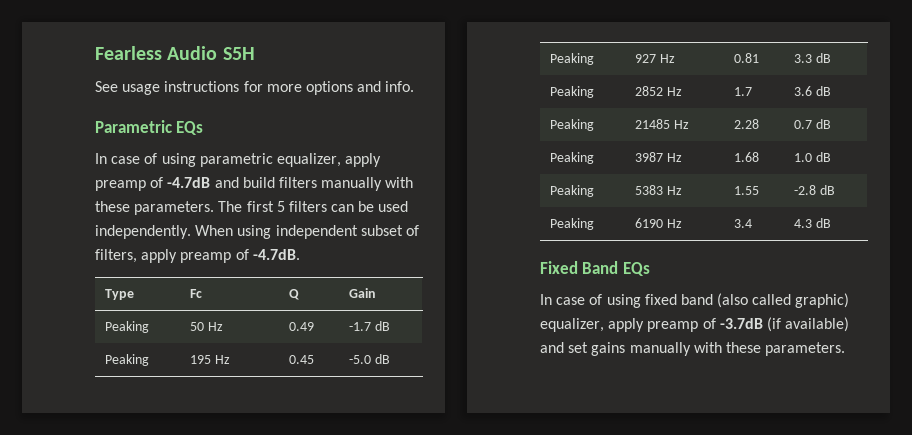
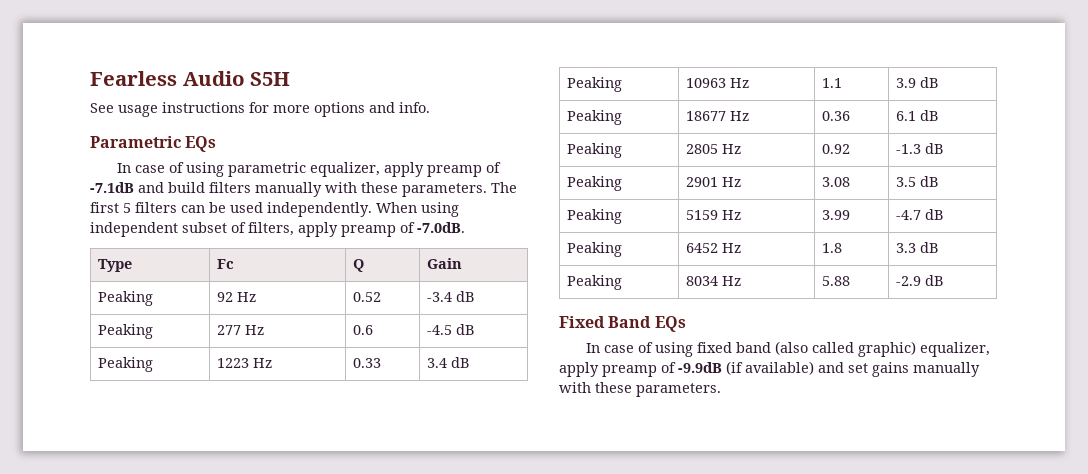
[167,177,211,188] -4.7dB -> [90,182,134,193] -7.1dB
[252,249,300,260] -4.7dB. -> [417,222,465,233] -7.0dB.
[189,322,223,331] [288,322,314,331] [348,321,390,331] [104,354,149,366] [189,355,230,364] [288,355,314,364] [348,354,390,364] [549,53,594,65] [634,54,675,63] [733,53,759,63] 50 Hz | 0.49 | -1.7 dB // Peaking | 195 Hz | 0.45 | -5.0 dB // Peaking | 927 Hz | 0.81 -> [216,292,256,302] [352,292,381,302] [426,291,474,302] [97,324,153,339] [216,325,264,335] [352,325,373,335] [426,324,474,335] [97,357,153,372] [216,358,272,368] [352,358,381,368] [426,357,469,368] [566,77,622,92] [685,78,749,88] [821,78,842,88] [895,77,938,88] [566,110,622,125] [685,111,749,121] [821,111,850,121] [895,110,938,121] [566,143,622,158] [685,144,741,154] [821,144,850,154] [895,143,943,154] [566,176,622,191] [685,177,741,187] [821,177,850,187] [895,176,938,187] [566,209,622,224] [685,210,741,220] [821,210,850,220] [895,209,943,220] [566,242,622,257] [685,243,741,253] [821,243,842,253] 92 Hz | 0.52 | -3.4 dB // Peaking | 277 Hz | 0.6 | -4.5 dB // Peaking | 1223 Hz | 0.33 | 3.4 dB // Peaking | 10963 Hz | 1.1 | 3.9 dB // Peaking | 18677 Hz | 0.36 | 6.1 dB // Peaking | 2805 Hz | 0.92 | -1.3 dB // Peaking | 2901 Hz | 3.08 | 3.5 dB // Peaking | 5159 Hz | 3.99 | -4.7 dB // Peaking | 6452 Hz | 1.8
[634,86,682,96] [733,87,752,96] [793,86,831,96] [549,119,594,131] [634,119,689,129] [733,119,759,129] [793,119,831,129] [549,152,594,164] [634,152,682,162] [733,152,759,162] [793,152,831,162] [549,185,594,197] [634,185,682,195] [733,186,759,195] [793,185,835,195] [549,218,594,230] [634,218,682,228] [733,219,752,228] [793,219,812,228] 2852 Hz | 1.7 | 3.6 dB // Peaking | 21485 Hz | 2.28 | 0.7 dB // Peaking | 3987 Hz | 1.68 | 1.0 dB // Peaking | 5383 Hz | 1.55 | -2.8 dB // Peaking | 6190 Hz | 3.4 | 4.3 -> [685,276,741,286] [821,276,850,286] [895,276,921,286] 8034 Hz | 5.88 | -2.9
[719,318,763,329] -3.7dB -> [678,362,722,373] -9.9dB

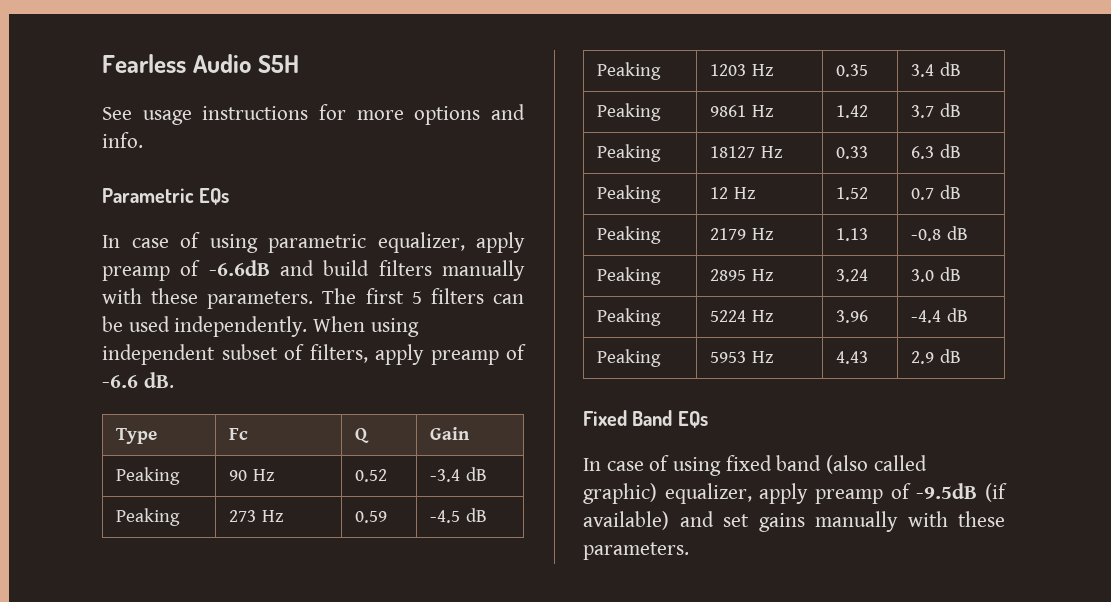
[90,182,134,193] -7.1dB -> [208,260,270,276] -6.6dB
[417,222,465,233] -7.0dB. -> [102,372,174,388] -6.6 dB.
[216,292,233,302] 92 -> [229,470,248,481] 90
[216,325,264,335] [352,325,373,335] 277 Hz | 0.6 -> [229,510,284,522] [355,511,388,523] 273 Hz | 0.59
[216,358,272,368] [352,358,381,368] 1223 Hz | 0.33 -> [710,64,774,76] [836,64,869,77] 1203 Hz | 0.35
[685,78,749,88] [821,78,842,88] [895,77,938,88] [566,110,622,125] [685,111,749,121] [821,111,850,121] [895,110,938,121] [566,143,622,158] [685,144,741,154] [821,144,850,154] [895,143,943,154] [566,176,622,191] [685,177,741,187] [821,177,850,187] [895,176,938,187] [566,209,622,224] [685,210,741,220] [821,210,850,220] [895,209,943,220] [566,242,622,257] [685,243,741,253] [821,243,842,253] [895,242,938,253] [566,275,622,290] [685,276,741,286] [821,276,850,286] [895,276,921,286] 10963 Hz | 1.1 | 3.9 dB // Peaking | 18677 Hz | 0.36 | 6.1 dB // Peaking | 2805 Hz | 0.92 | -1.3 dB // Peaking | 2901 Hz | 3.08 | 3.5 dB // Peaking | 5159 Hz | 3.99 | -4.7 dB // Peaking | 6452 Hz | 1.8 | 3.3 dB // Peaking | 8034 Hz | 5.88 | -2.9 -> [710,105,774,117] [836,105,869,118] [911,103,961,118] [597,144,662,162] [710,146,783,158] [836,146,869,159] [911,144,961,159] [597,185,662,203] [710,187,756,199] [836,187,869,200] [911,185,961,200] [597,226,662,244] [710,228,774,240] [836,228,869,241] [911,226,968,241] [597,267,662,285] [710,269,774,281] [836,269,869,282] [911,267,961,282] [597,308,662,326] [710,310,774,322] [836,310,869,323] [911,308,968,323] [597,349,662,367] [710,351,774,363] [836,351,869,364] [911,351,935,364] 9861 Hz | 1.42 | 3.7 dB // Peaking | 18127 Hz | 0.33 | 6.3 dB // Peaking | 12 Hz | 1.52 | 0.7 dB // Peaking | 2179 Hz | 1.13 | -0.8 dB // Peaking | 2895 Hz | 3.24 | 3.0 dB // Peaking | 5224 Hz | 3.96 | -4.4 dB // Peaking | 5953 Hz | 4.43 | 2.9
[678,362,722,373] -9.9dB -> [916,483,978,499] -9.5dB

